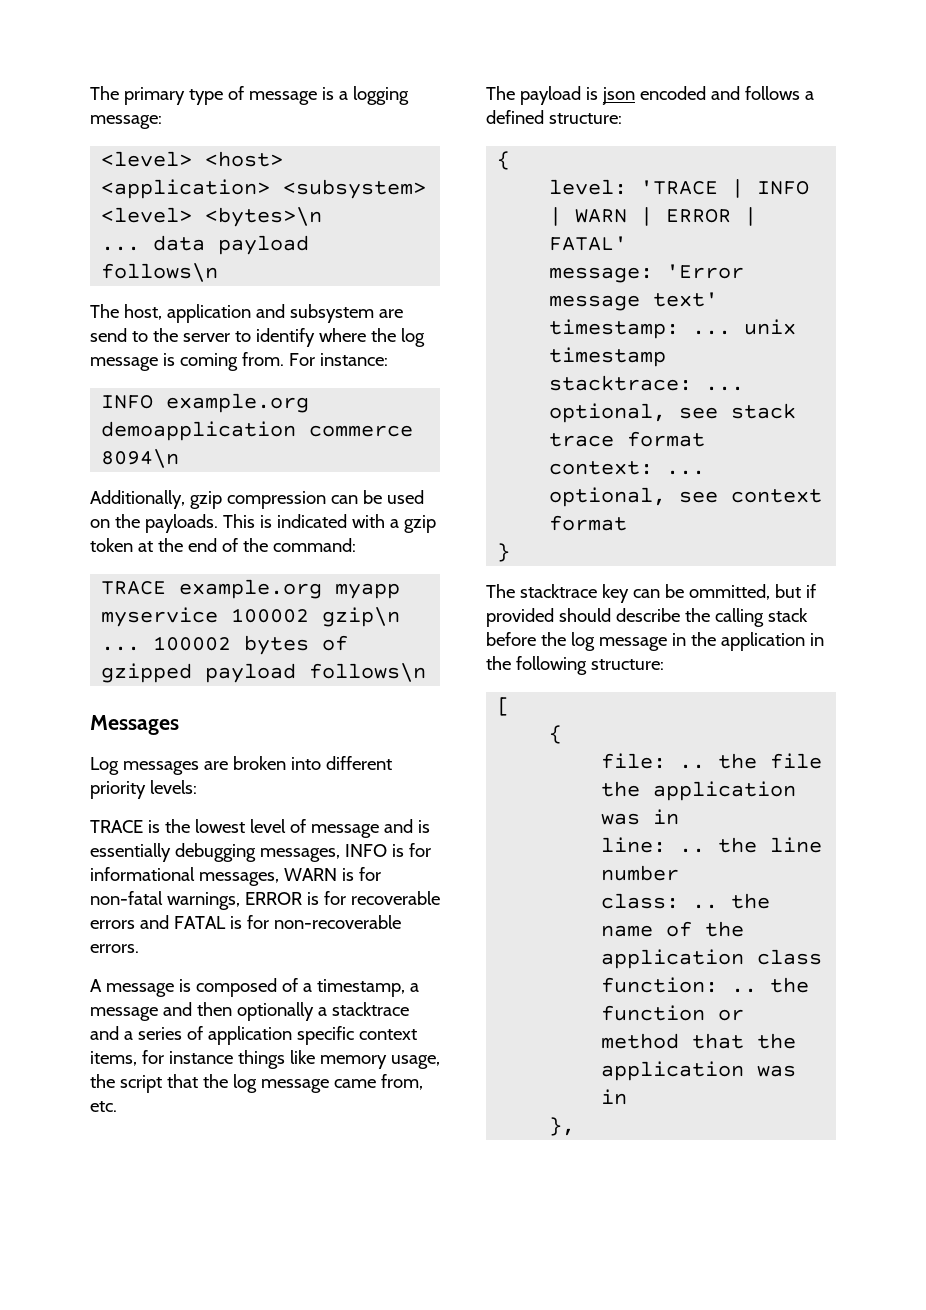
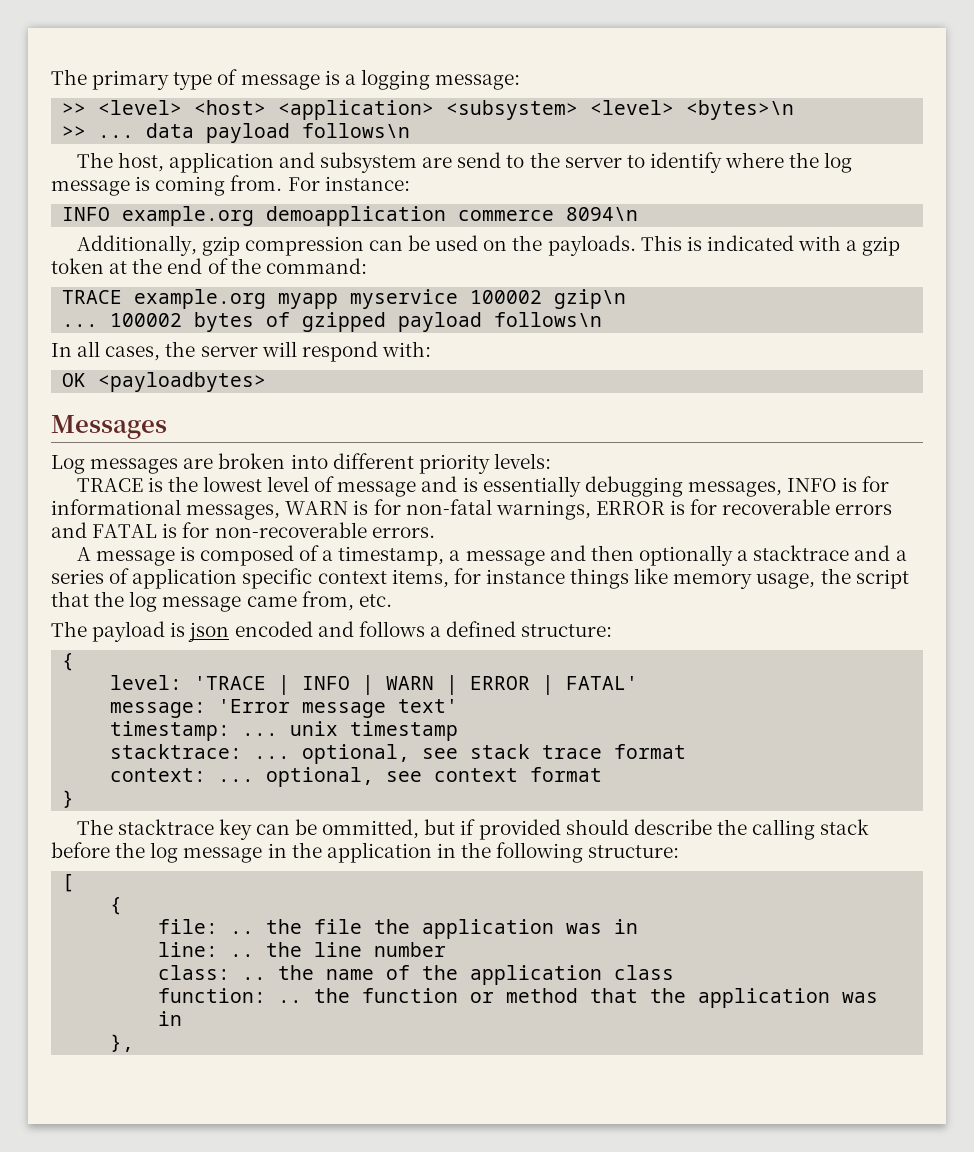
(162, 122) none -> [62,103,87,115] >>
(323, 217) none -> [62,126,87,138] >>
(427, 672) none -> [51,341,431,362] [62,372,267,392] // In all cases, the server will respond with: // OK <payloadbytes>

